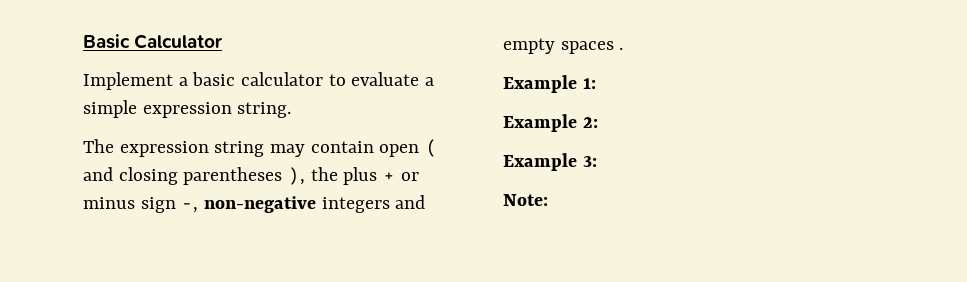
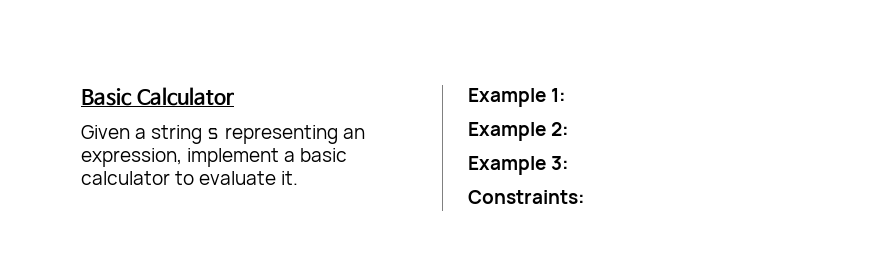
[83,72,173,90] Implement -> [81,125,365,144] [81,148,280,167] Given a string s representing an expression, implement
[425,77,435,86] [83,100,292,118] [83,139,438,157] [83,167,419,185] [83,195,426,213] [503,38,624,54] a simple expression string. // The expression string may contain open ( and closing parentheses ), the plus + or minus sign -, non-negative integers and empty spaces . -> [281,171,299,185] it.
[503,194,548,206] Note: -> [468,190,585,204] Constraints:

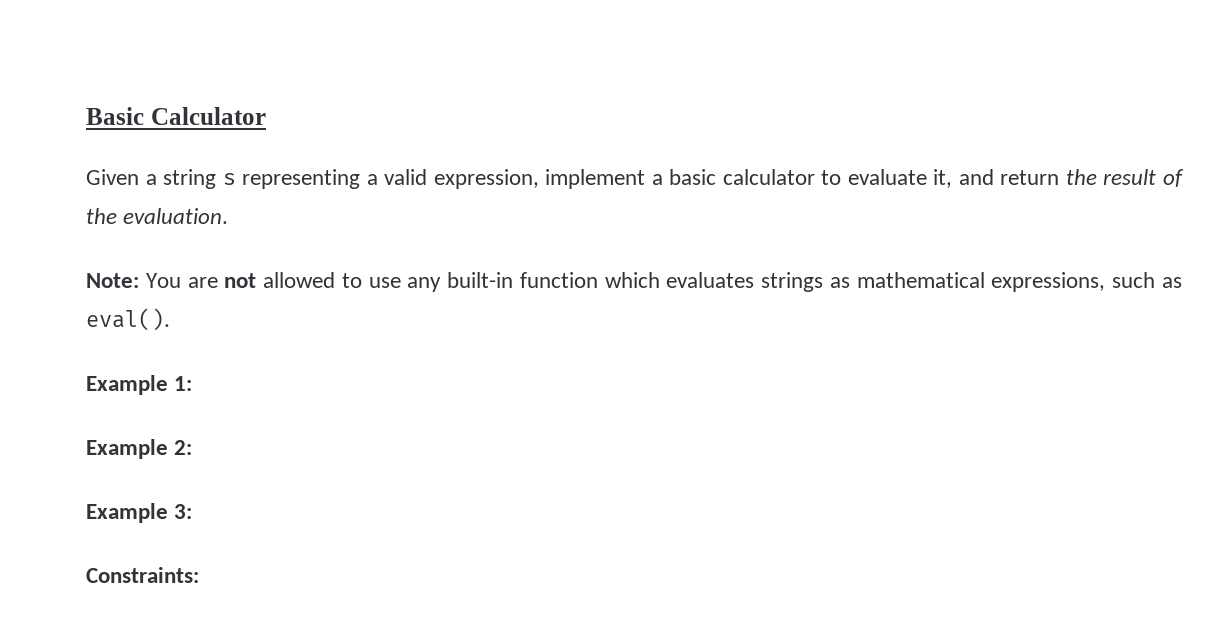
[342,128,365,139] an -> [366,169,428,185] a valid
[281,171,299,185] it. -> [933,169,1184,188] [86,208,229,224] [86,272,1182,292] [86,308,170,331] it, and return the result of the evaluation. // Note: You are not allowed to use any built-in function which evaluates strings as mathematical expressions, such as eval().

